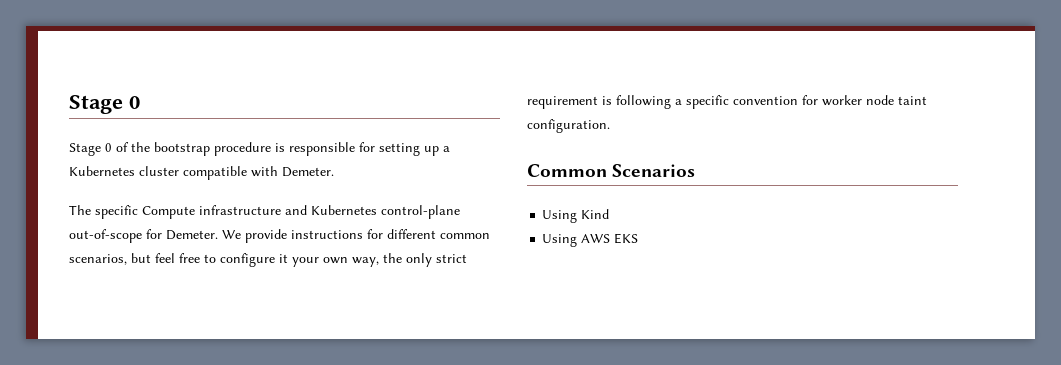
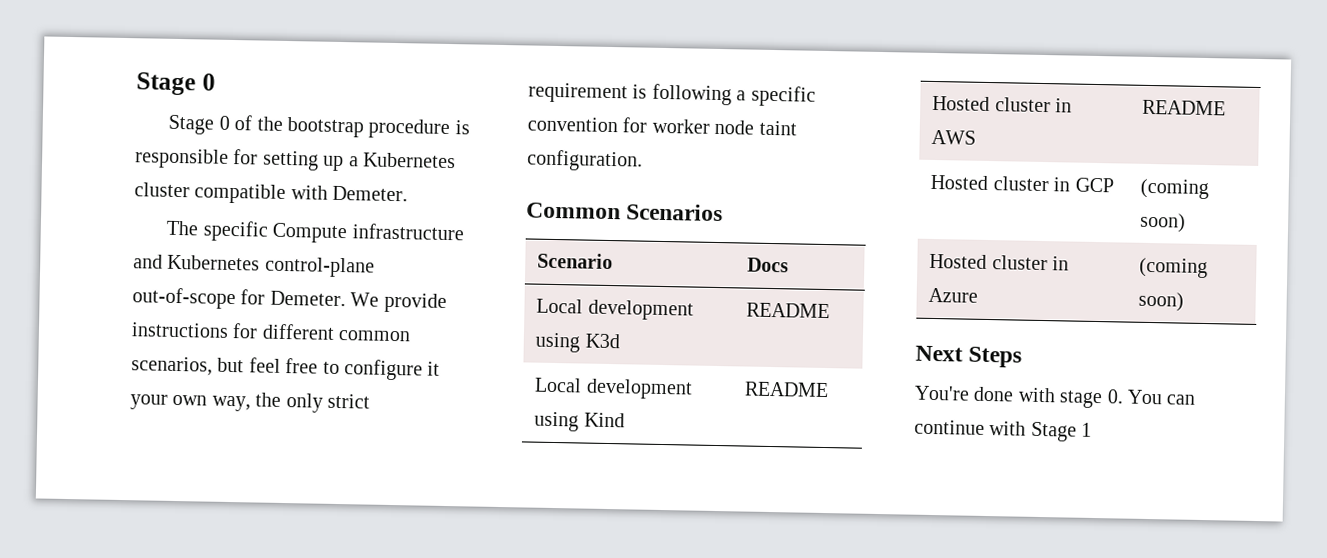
[542,209,610,223] [542,233,639,247] // Using Kind // Using AWS EKS -> [537,252,614,270] [747,257,790,273] [536,298,694,321] [535,332,620,353] [746,302,831,319] [534,377,693,400] [534,411,625,432] [744,381,830,398] [932,95,1073,113] [931,129,977,145] [1142,99,1227,116] [930,174,1114,193] [1140,178,1210,200] [1139,212,1187,233] [929,253,1070,271] [928,287,979,303] [1139,257,1209,279] [1138,291,1185,312] [915,345,1023,368] [914,385,1196,409] [914,419,1093,442] // Scenario | Docs // Local development using K3d | README // Local development using Kind | README // Hosted cluster in AWS | README // Hosted cluster in GCP | (coming soon) // Hosted cluster in Azure | (coming soon) // Next Steps // You're done with stage 0. You can continue with Stage 1

